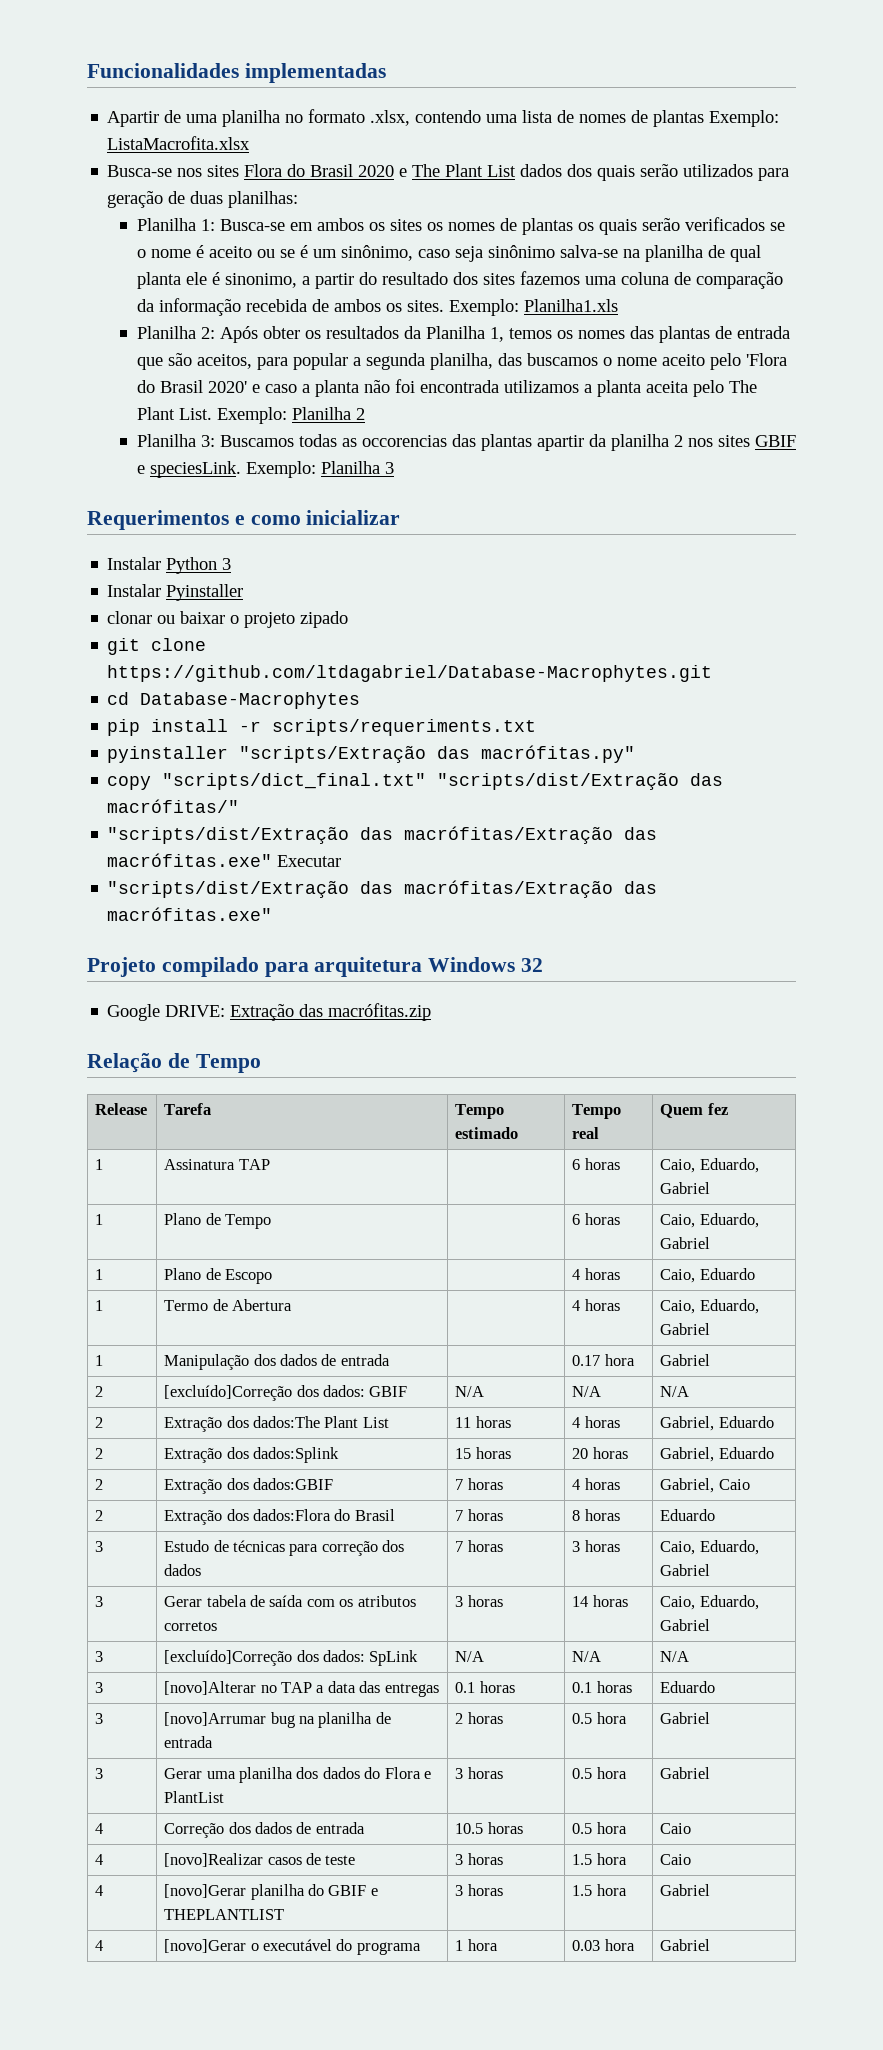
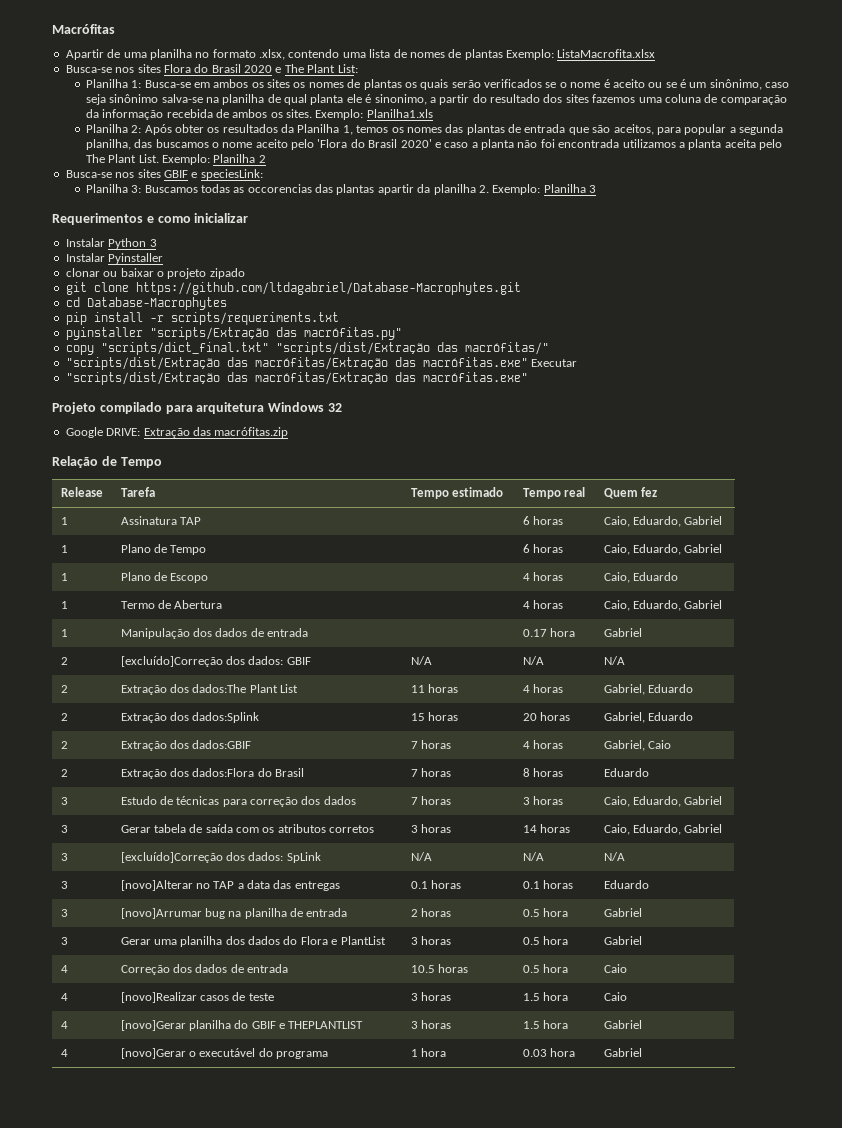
[87,63,386,83] Funcionalidades implementadas -> [52,24,115,34] Macrófitas
[487,164,790,181] [107,191,299,208] List dados dos quais serão utilizados para geração de duas planilhas: -> [337,64,358,73] List:
(365, 414) none -> [65,169,263,180] // Busca-se nos sites GBIF e speciesLink:
[673,435,796,447] [136,461,241,478] 2 nos sites GBIF e speciesLink. -> [478,185,489,193] 2.

